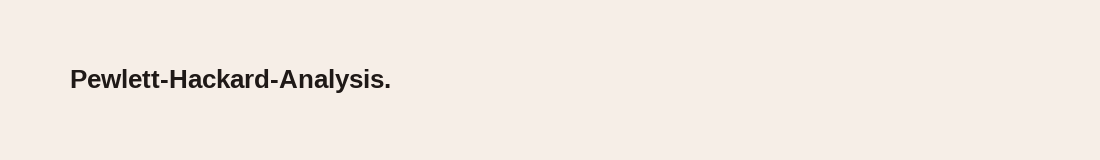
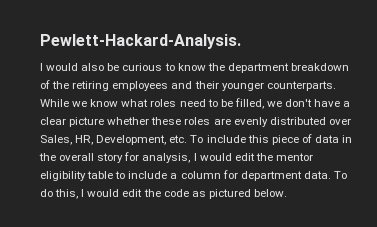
(391, 81) none -> [40,63,349,73] [40,80,336,91] [40,98,351,109] [40,117,351,127] [40,134,353,145] [39,152,313,163] [40,170,347,181] [40,189,287,199] // I would also be curious to know the department breakdown of the retiring employees and their younger counterparts. While we know what roles need to be filled, we don't have a clear picture whether these roles are evenly distributed over Sales, HR, Development, etc. To include this piece of data in the overall story for analysis, I would edit the mentor eligibility table to include a column for department data. To do this, I would edit the code as pictured below.

